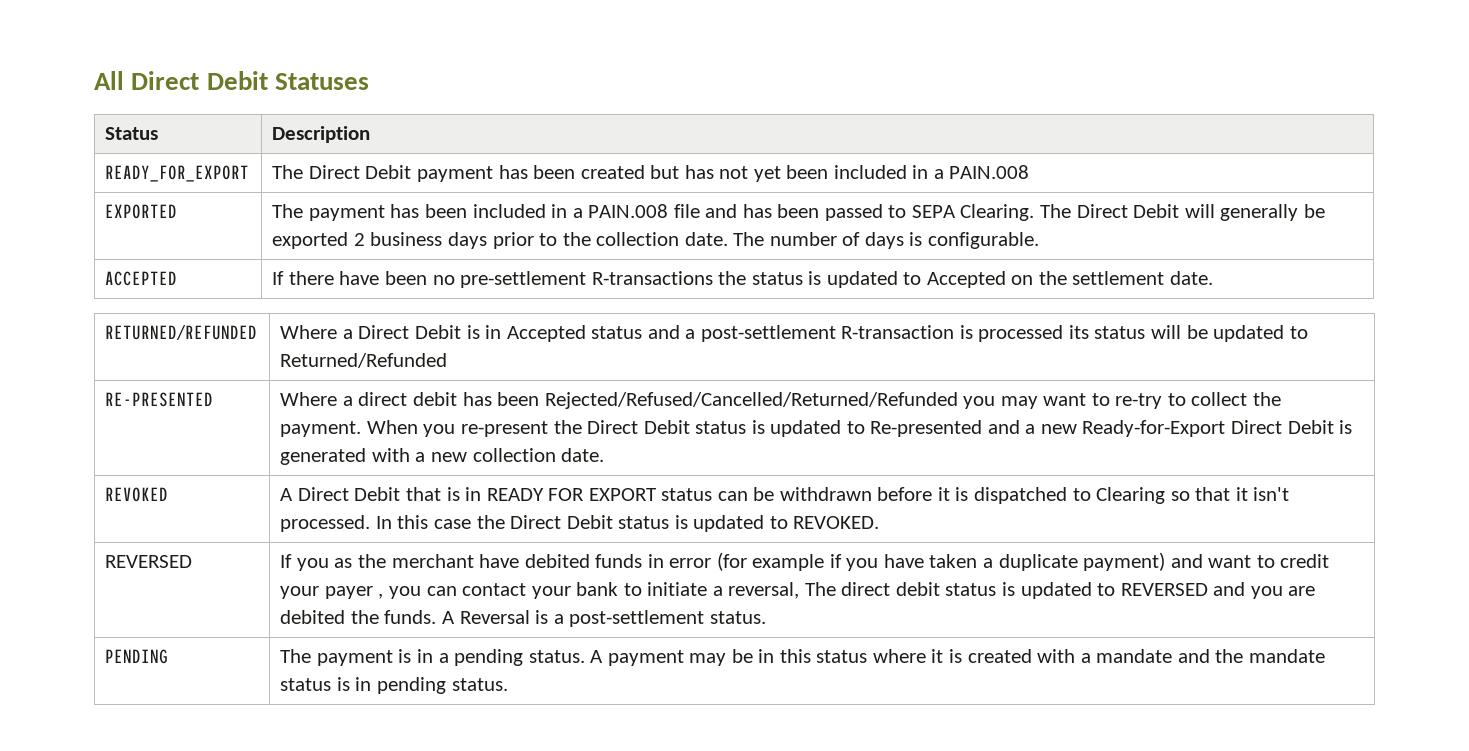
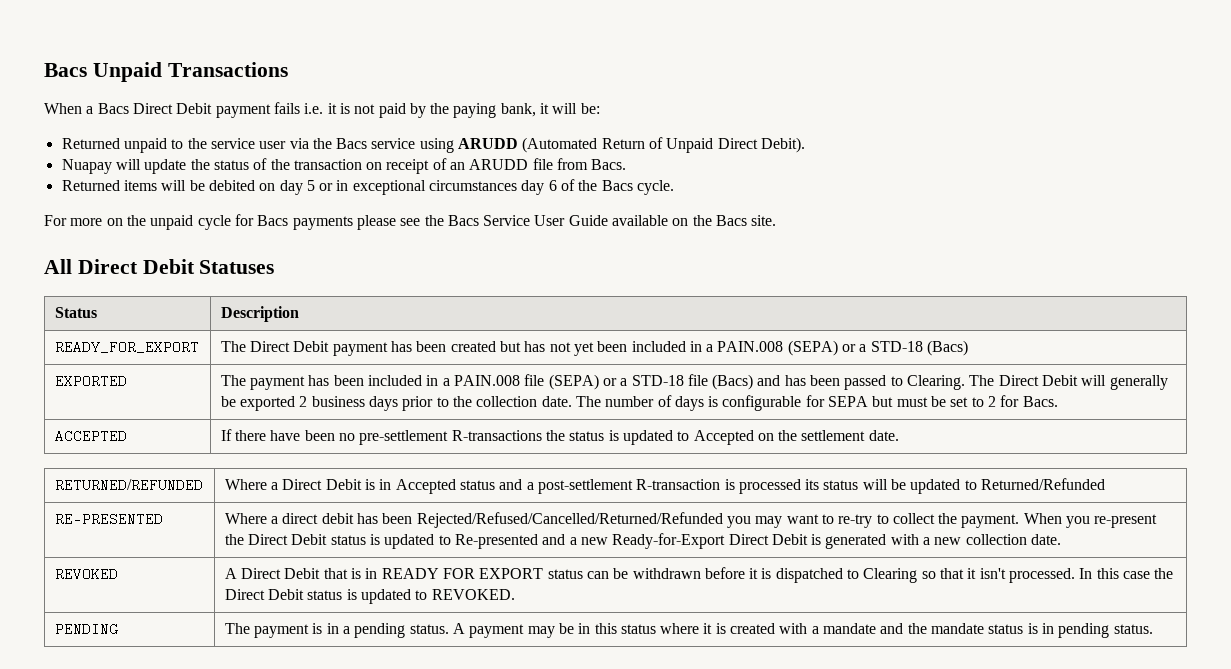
(94, 80) none -> [44,62,288,82] [44,102,600,118] [61,137,806,153] [61,158,627,174] [61,179,675,195] [44,214,777,230] Bacs Unpaid Transactions // When a Bacs Direct Debit payment fails i.e. it is not paid by the paying bank, it will be: // Returned unpaid to the service user via the Bacs service using ARUDD (Automated Return of Unpaid Direct Debit). // Nuapay will update the status of the transaction on receipt of an ARUDD file from Bacs. // Returned items will be debited on day 5 or in exceptional circumstances day 6 of the Bacs cycle. // For more on the unpaid cycle for Bacs payments please see the Bacs Service User Guide available on the Bacs site. //
(1030, 172) none -> [787,340,969,356] (SEPA) or a STD-18 (Bacs)
(700, 211) none -> [548,374,754,390] (SEPA) or a STD-18 file (Bacs)
[911,205,956,218] SEPA -> (903, 381) none
[927,232,1039,249] configurable. -> [722,395,1058,411] configurable for SEPA but must be set to 2 for Bacs.
[105,555,193,568] [280,552,1330,571] [280,582,1316,599] [280,610,766,627] // REVERSED | If you as the merchant have debited funds in error (for example if you have taken a duplicate payment) and want to credit your payer , you can contact your bank to initiate a reversal, The direct debit status is updated to REVERSED and you are debited the funds. A Reversal is a post-settlement status. -> (515, 594) none

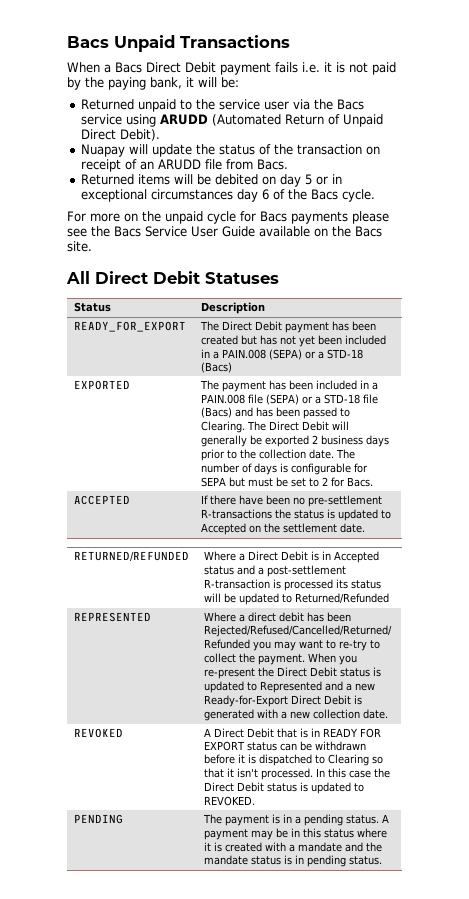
[54,512,163,526] RE-PRESENTED -> [74,612,152,622] REPRESENTED
[454,534,538,549] Re-presented -> [260,681,323,693] Represented

